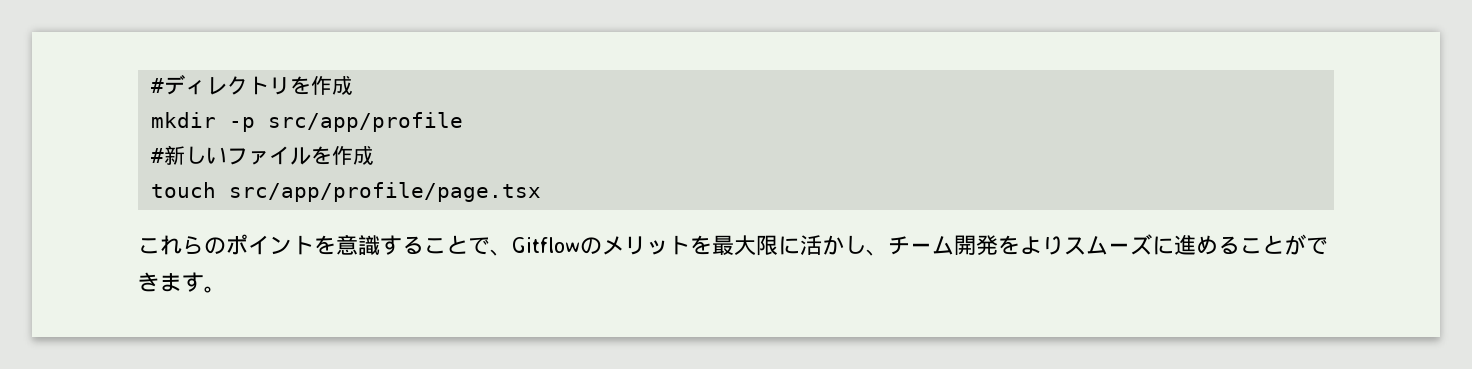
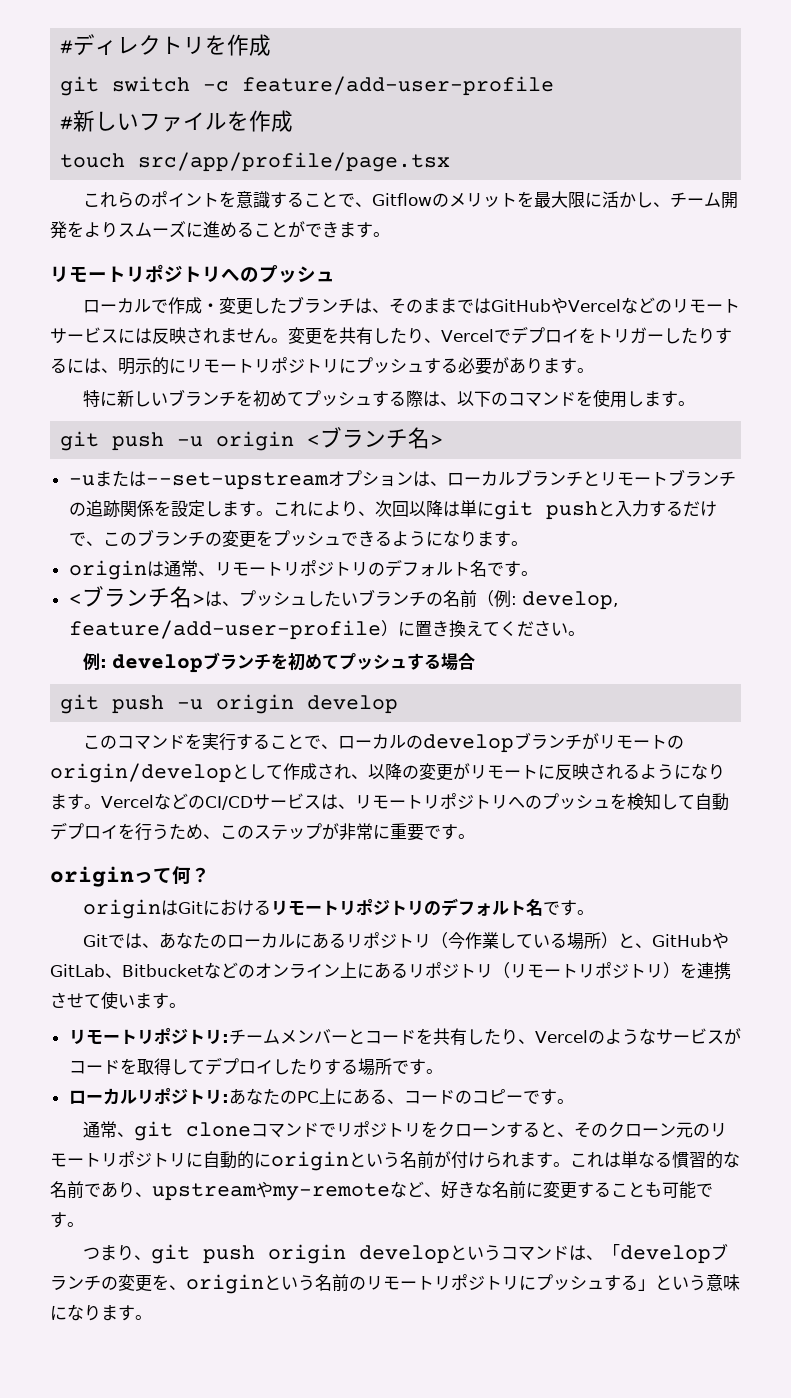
[151,112,464,132] mkdir -p src/app/profile -> [60,76,555,96] git switch -c feature/add-user-profile
(226, 289) none -> [50,264,335,283] [83,296,741,315] [50,326,732,345] [50,357,594,375] [83,389,696,408] [60,427,444,451] [68,469,736,490] [68,500,717,520] [68,529,528,548] [68,559,538,580] [68,586,618,610] [68,620,585,640] [83,652,476,673] [60,694,399,714] [83,732,685,753] [50,763,725,783] [50,793,729,811] [50,822,475,841] [50,866,210,887] [83,898,595,919] [83,932,730,950] [50,962,731,980] [50,991,186,1009] [68,1027,741,1046] [68,1057,443,1076] [68,1087,574,1105] [83,1121,728,1141] [50,1151,740,1171] [50,1181,713,1201] [50,1212,84,1228] [83,1243,729,1264] [50,1274,740,1294] [50,1304,152,1321] // リモートリポジトリへのプッシュ // ローカルで作成・変更したブランチは、そのままではGitHubやVercelなどのリモートサービスには反映されません。変更を共有したり、Vercelでデプロイをトリガーしたりするには、明示的にリモートリポジトリにプッシュする必要があります。 // 特に新しいブランチを初めてプッシュする際は、以下のコマンドを使用します。 // git push -u origin <ブランチ名> // -uまたは--set-upstreamオプションは、ローカルブランチとリモートブランチの追跡関係を設定します。これにより、次回以降は単にgit pushと入力するだけで、このブランチの変更をプッシュできるようになります。 // originは通常、リモートリポジトリのデフォルト名です。 // <ブランチ名>は、プッシュしたいブランチの名前（例: develop, feature/add-user-profile）に置き換えてください。 // 例: developブランチを初めてプッシュする場合 // git push -u origin develop // このコマンドを実行することで、ローカルのdevelopブランチがリモートのorigin/developとして作成され、以降の変更がリモートに反映されるようになります。VercelなどのCI/CDサービスは、リモートリポジトリへのプッシュを検知して自動デプロイを行うため、このステップが非常に重要です。 // originって何？ // originはGitにおけるリモートリポジトリのデフォルト名です。 // Gitでは、あなたのローカルにあるリポジトリ（今作業している場所）と、GitHubやGitLab、Bitbucketなどのオンライン上にあるリポジトリ（リモートリポジトリ）を連携させて使います。 // リモートリポジトリ:チームメンバーとコードを共有したり、Vercelのようなサービスがコードを取得してデプロイしたりする場所です。 // ローカルリポジトリ:あなたのPC上にある、コードのコピーです。 // 通常、git cloneコマンドでリポジトリをクローンすると、そのクローン元のリモートリポジトリに自動的にoriginという名前が付けられます。これは単なる慣習的な名前であり、upstreamやmy-remoteなど、好きな名前に変更することも可能です。 // つまり、git push origin developというコマンドは、「developブランチの変更を、originという名前のリモートリポジトリにプッシュする」という意味になります。

